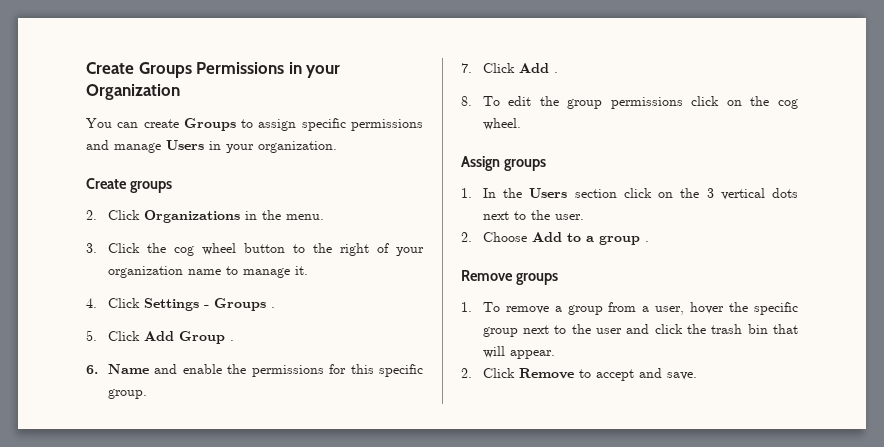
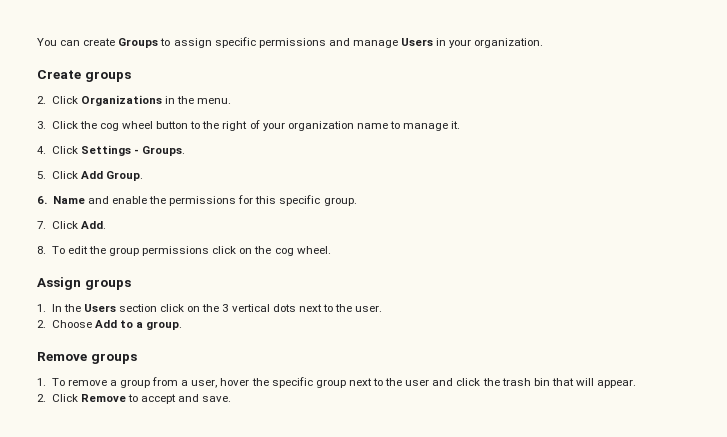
[86,62,341,78] [86,84,180,100] Create Groups Permissions in your Organization // -> (37, 42) none
[213,298,275,311] Groups . -> [142,146,186,156] Groups.
[178,331,234,344] Group . -> [105,171,143,181] Group.
[518,63,558,73] Add . -> [80,221,106,229] Add.
[598,235,649,245] group . -> [146,321,183,330] group.

